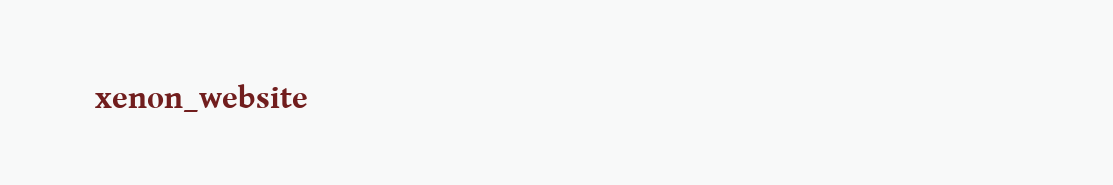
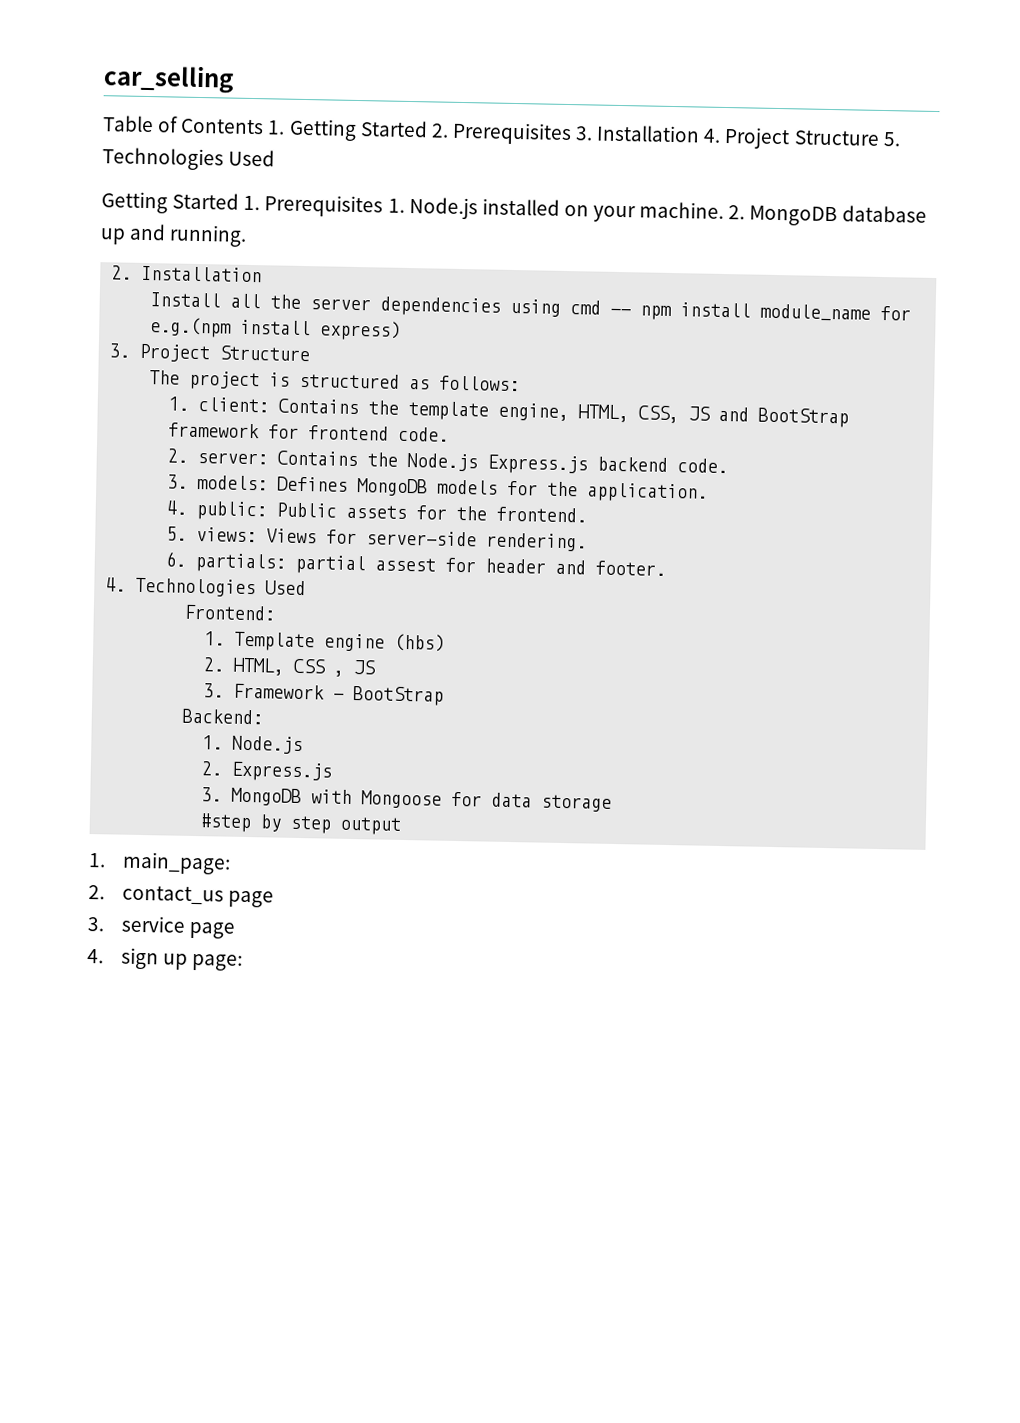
[95,84,308,112] xenon_website -> [103,65,234,94] [102,115,901,150] [102,147,276,171] [101,191,927,227] [100,223,248,247] [111,265,263,283] [150,292,912,322] [150,317,402,341] [109,343,311,363] [149,370,521,392] [168,396,850,428] [168,422,450,442] [167,448,729,475] [167,474,709,503] [166,500,588,523] [166,526,588,552] [165,551,667,576] [105,577,307,598] [184,604,276,621] [204,631,446,652] [203,657,377,677] [203,683,445,706] [182,708,264,725] [202,735,304,755] [201,761,333,782] [201,787,613,812] [200,813,402,835] [88,851,232,875] [88,885,275,908] [87,915,236,939] [87,947,244,971] car_selling // Table of Contents 1. Getting Started 2. Prerequisites 3. Installation 4. Project Structure 5. Technologies Used // Getting Started 1. Prerequisites 1. Node.js installed on your machine. 2. MongoDB database up and running. // 2. Installation // Install all the server dependencies using cmd -- npm install module_name for e.g.(npm install express) // 3. Project Structure // The project is structured as follows: // 1. client: Contains the template engine, HTML, CSS, JS and BootStrap framework for frontend code. // 2. server: Contains the Node.js Express.js backend code. // 3. models: Defines MongoDB models for the application. // 4. public: Public assets for the frontend. // 5. views: Views for server-side rendering. // 6. partials: partial assest for header and footer. // 4. Technologies Used // Frontend: // 1. Template engine (hbs) // 2. HTML, CSS , JS // 3. Framework - BootStrap // Backend: // 1. Node.js // 2. Express.js // 3. MongoDB with Mongoose for data storage // #step by step output // 1. main_page: // 2. contact_us page // 3. service page // 4. sign up page:

